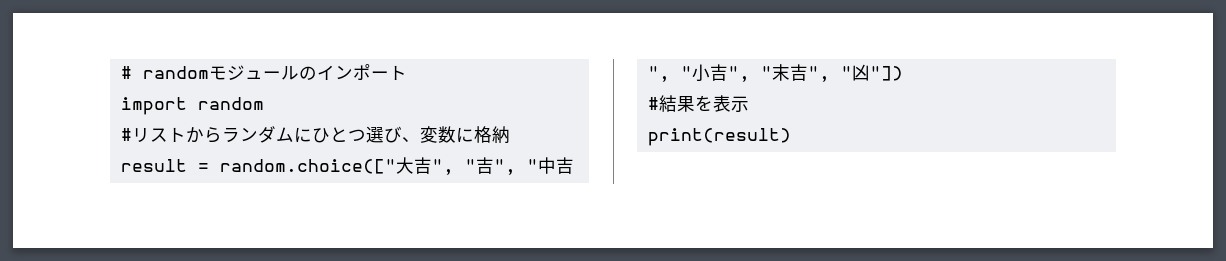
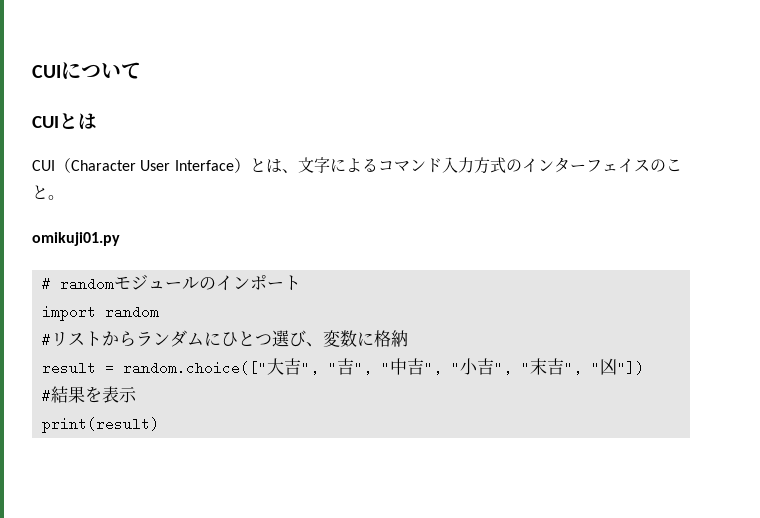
(121, 72) none -> [32,62,141,80] [32,113,97,130] [32,157,682,174] [32,185,64,200] [32,232,120,246] CUIについて // CUIとは // CUI（Character User Interface）とは、文字によるコマンド入力方式のインターフェイスのこと。 // omikuji01.py //

